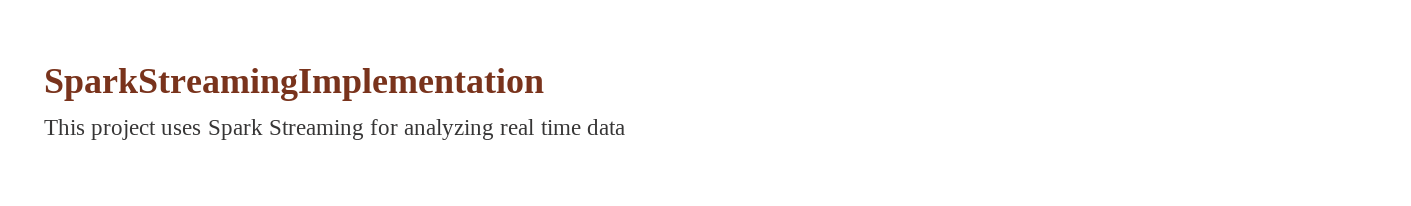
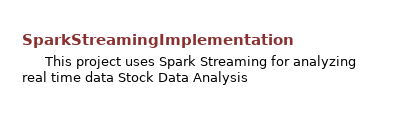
(625, 127) none -> [118,71,248,85] Stock Data Analysis

